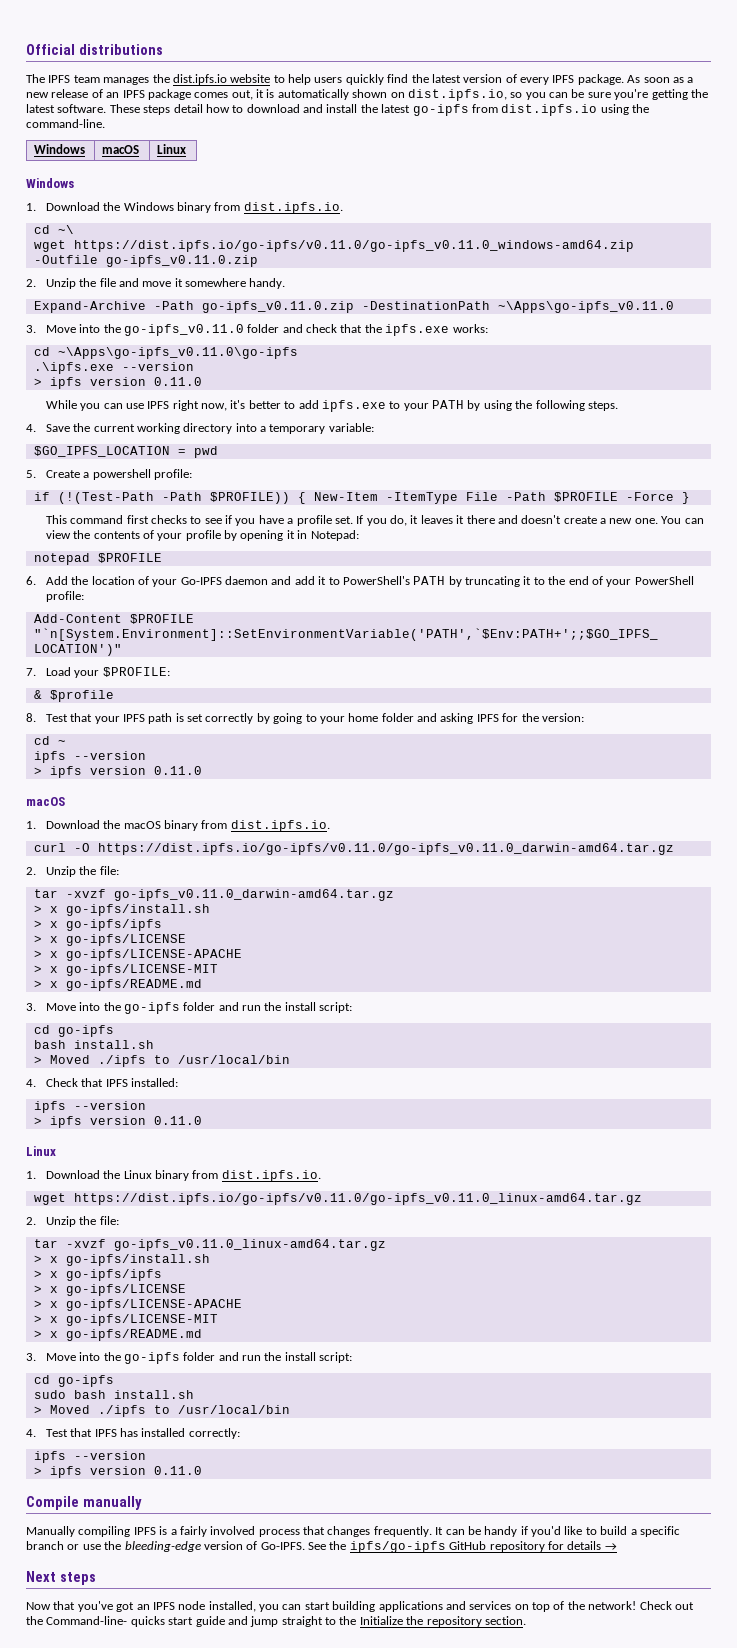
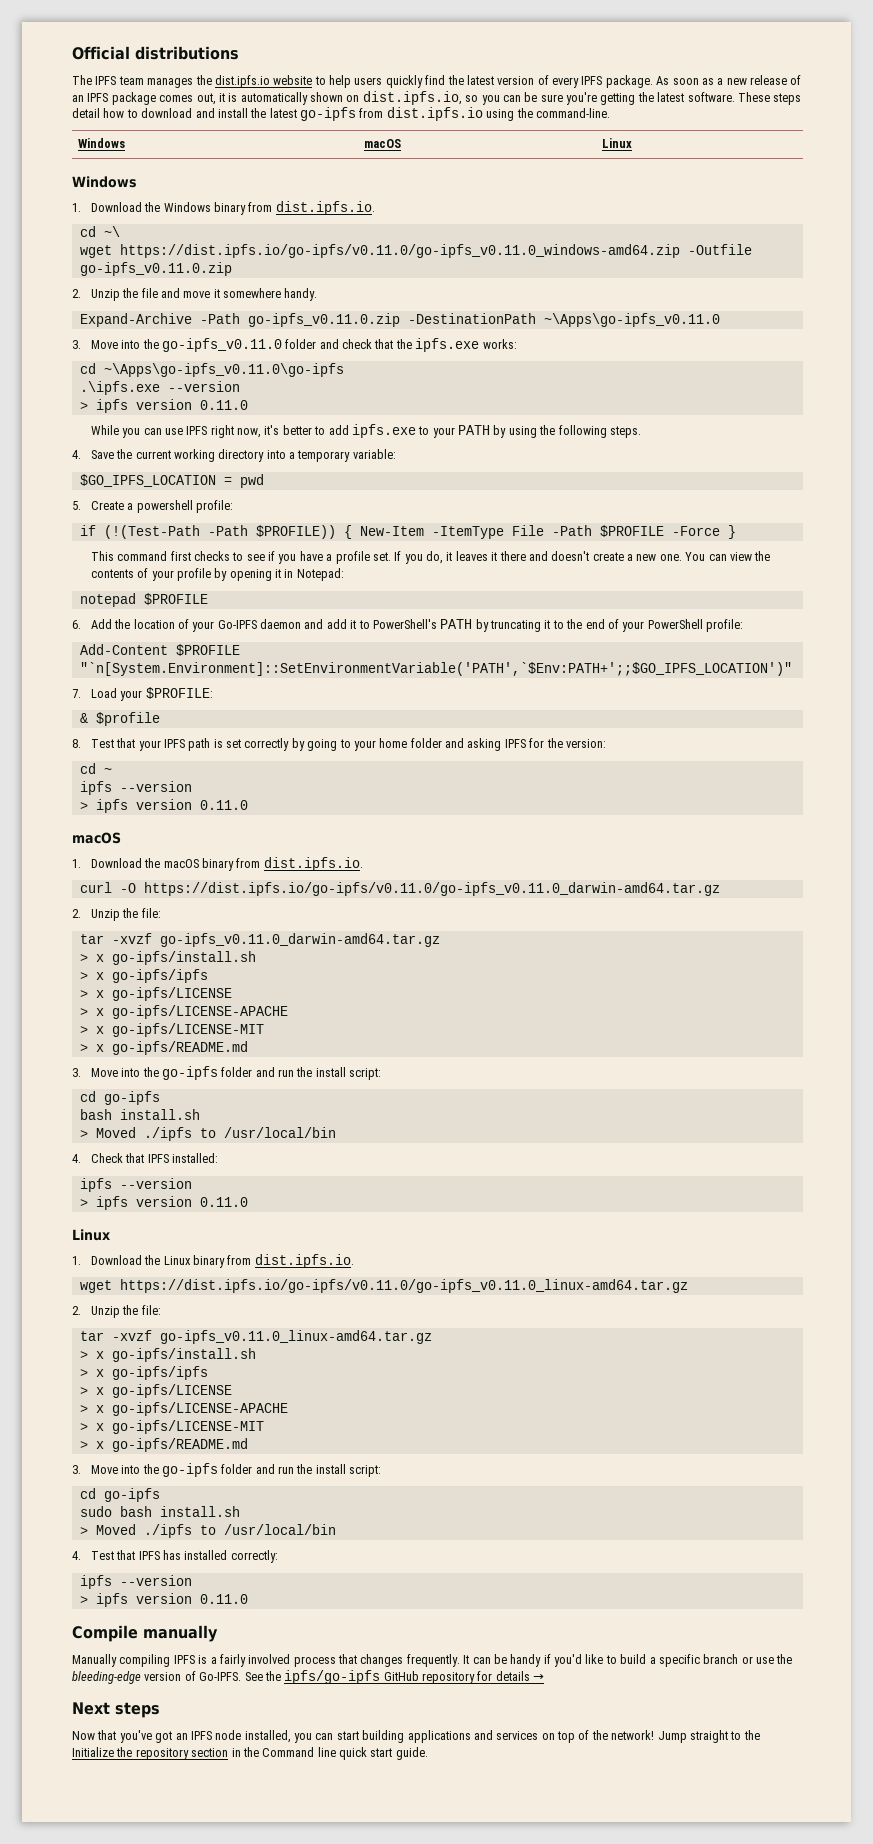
[639,1601,694,1610] [26,1616,279,1627] Check out the Command-line- quicks start guide and jump -> [657,1731,687,1743] Jump
[484,1616,526,1625] section. -> [191,1747,428,1760] section in the Command line quick start guide.

